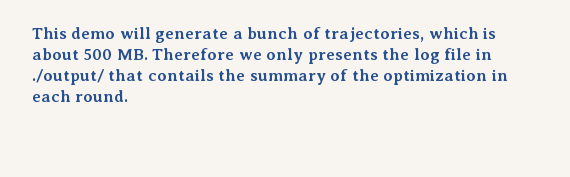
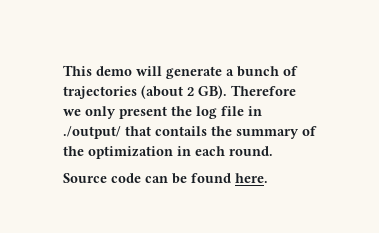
[324,27,497,42] [32,48,148,60] trajectories, which is about 500 MB. -> [63,85,227,99] trajectories (about 2 GB).
[307,50,378,64] presents -> [119,106,167,119] present
(129, 96) none -> [63,173,268,184] // Source code can be found here.

